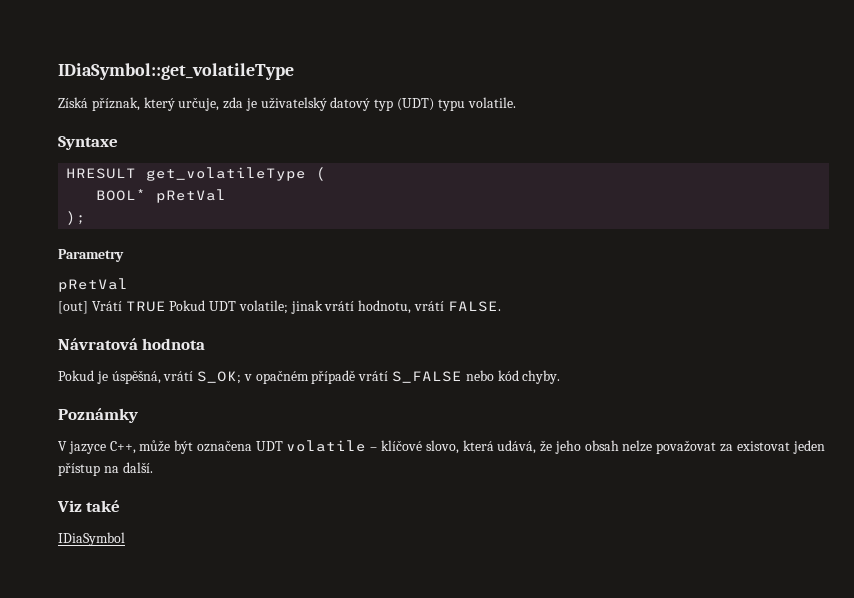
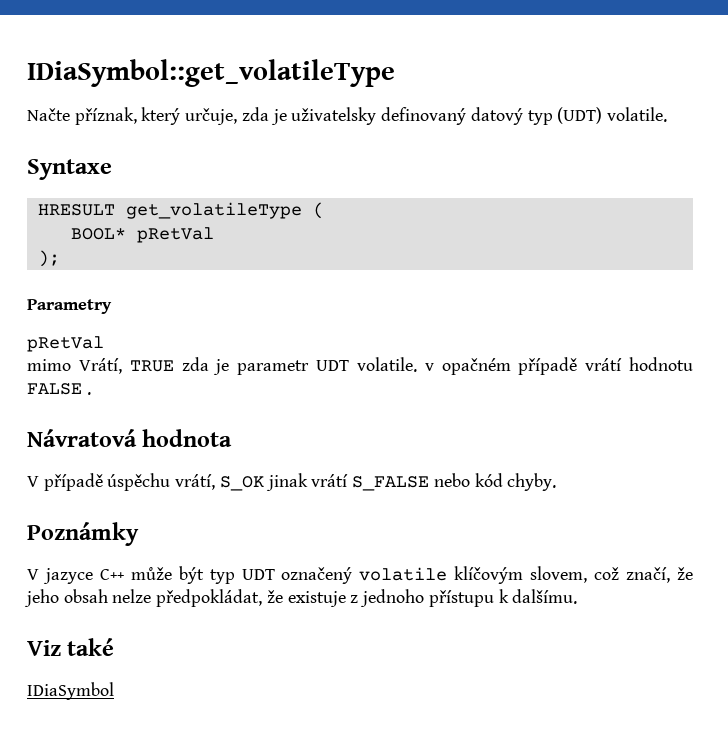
[58,97,88,108] Získá -> [27,108,70,121] Načte
[260,97,327,111] uživatelský -> [291,107,467,125] uživatelsky definovaný
[437,99,465,111] typu -> (603, 115) none
[58,300,501,314] [58,338,206,350] [58,370,356,384] [out] Vrátí TRUE Pokud UDT volatile; jinak vrátí hodnotu, vrátí FALSE. // Návratová hodnota // Pokud je úspěšná, vrátí S_OK; v opačném případě -> [27,357,693,375] [27,383,91,395] [27,429,233,447] [27,473,308,491] mimo Vrátí, TRUE zda je parametr UDT volatile. v opačném případě vrátí hodnotu FALSE . // Návratová hodnota // V případě úspěchu vrátí, S_OK jinak
[109,441,136,454] C++, -> [99,569,124,580] C++
[196,440,825,454] [58,462,153,476] označena UDT volatile – klíčové slovo, která udává, že jeho obsah nelze považovat za existovat jeden přístup na další. -> [209,566,693,584] [24,589,578,607] typ UDT označený volatile klíčovým slovem, což značí, že jeho obsah nelze předpokládat, že existuje z jednoho přístupu k dalšímu.

